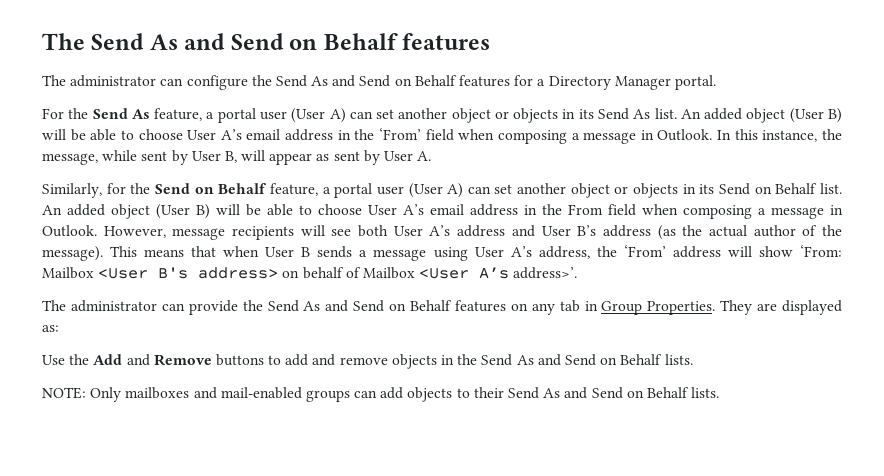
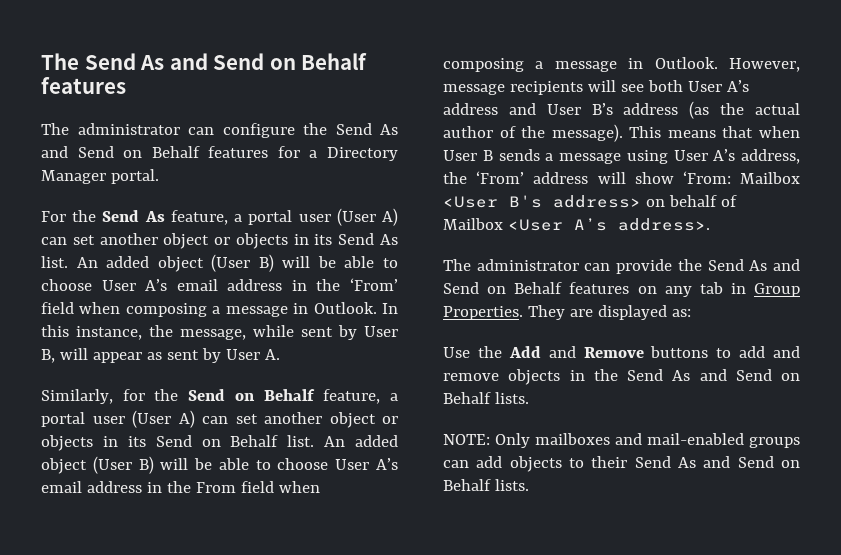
[513,267,578,279] address>’. -> [617,218,710,231] address>.

